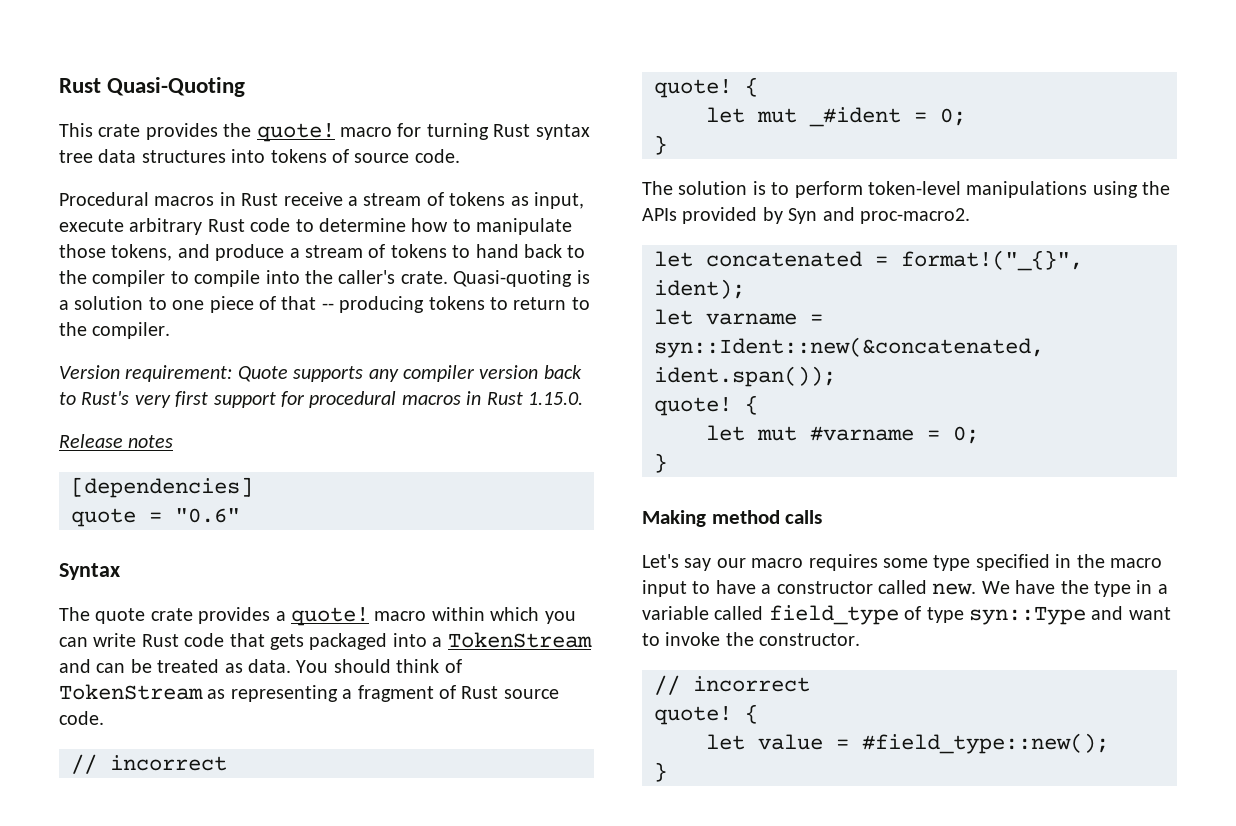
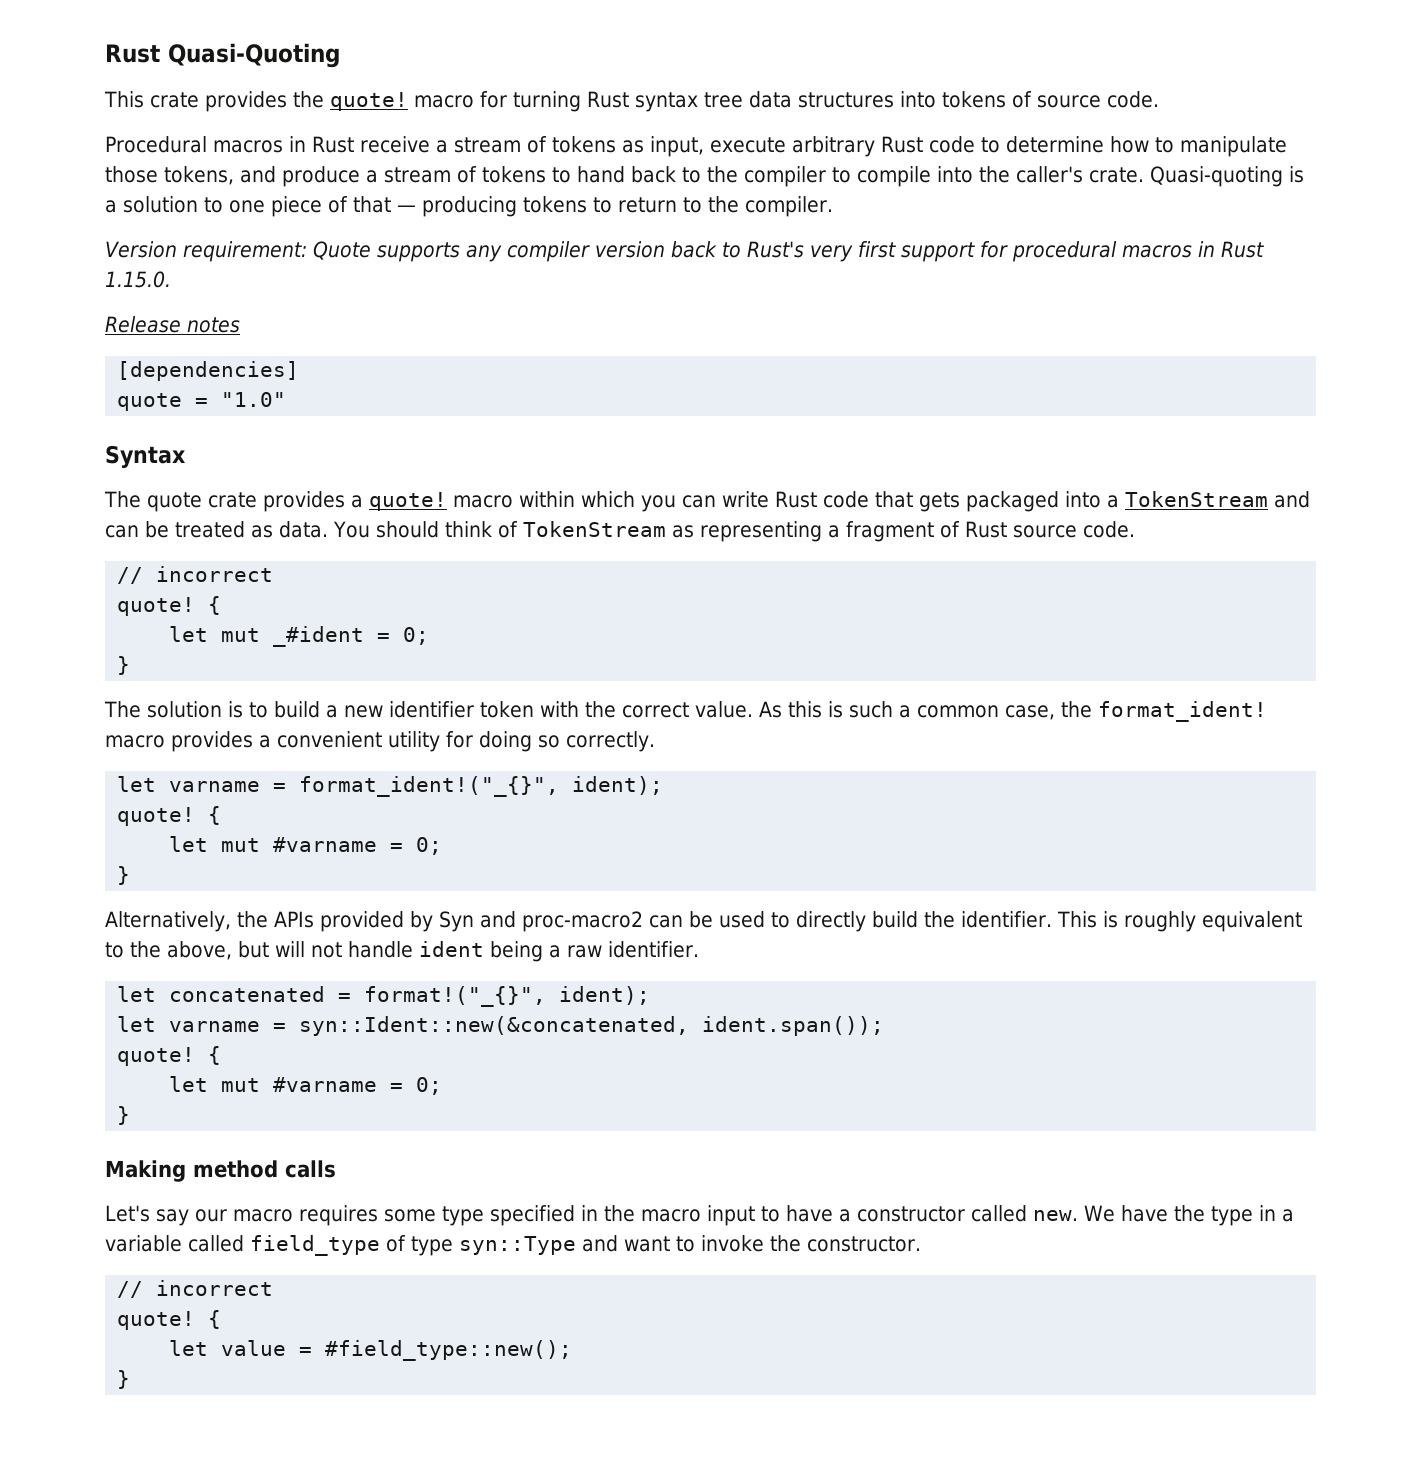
[321,303,334,310] -- -> [397,205,416,212] —
[175,508,240,523] "0.6" -> [221,392,287,407] "1.0"
[794,181,1138,198] perform token-level manipulations using -> [274,701,1267,722] [105,731,655,752] [117,776,664,797] [117,806,222,826] [169,836,443,855] [117,866,131,885] [105,911,231,932] build a new identifier token with the correct value. As this is such a common case, the format_ident! macro provides a convenient utility for doing so correctly. // let varname = format_ident!("_{}", ident); // quote! { // let mut #varname = 0; // } // Alternatively,
[860,208,970,224] proc-macro2. -> [522,911,1302,932] [105,941,699,962] proc-macro2 can be used to directly build the identifier. This is roughly equivalent to the above, but will not handle ident being a raw identifier.

